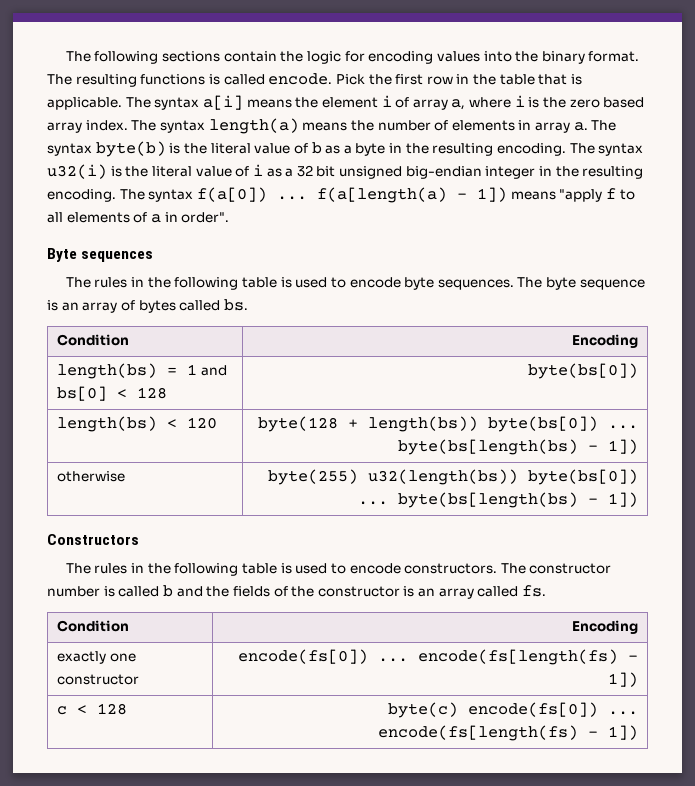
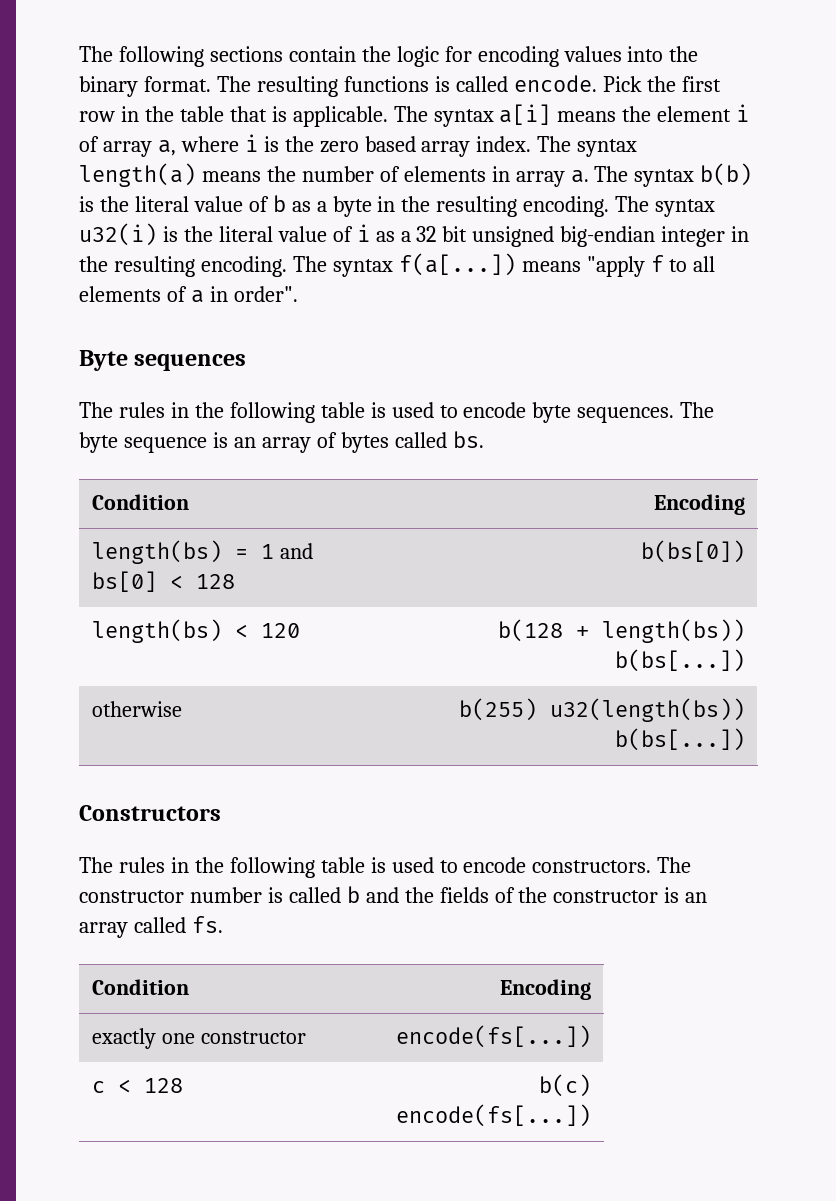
[95,141,166,157] byte(b) -> [700,163,753,186] b(b)
[196,187,507,203] f(a[0]) ... f(a[length(a) - 1]) -> [398,253,516,276] f(a[...])
[527,363,638,379] byte(bs[0]) -> [641,540,746,563] b(bs[0])
[257,416,338,432] byte(128 -> [498,619,564,642] b(128
[487,416,638,432] [397,439,638,455] [57,471,126,482] [267,469,638,485] [357,492,638,508] byte(bs[0]) ... byte(bs[length(bs) - 1]) // otherwise | byte(255) u32(length(bs)) byte(bs[0]) ... byte(bs[length(bs) - 1]) -> [615,649,746,672] [91,701,182,717] [459,698,746,722] [615,728,746,751] b(bs[...]) // otherwise | b(255) u32(length(bs)) b(bs[...])
[237,649,638,665] [607,672,638,687] [57,703,128,715] [387,702,638,718] [377,725,638,741] encode(fs[0]) ... encode(fs[length(fs) - 1]) // c < 128 | byte(c) encode(fs[0]) ... encode(fs[length(fs) - 1]) -> [396,1025,592,1048] [91,1078,183,1093] [539,1074,592,1097] [396,1104,592,1127] encode(fs[...]) // c < 128 | b(c) encode(fs[...])

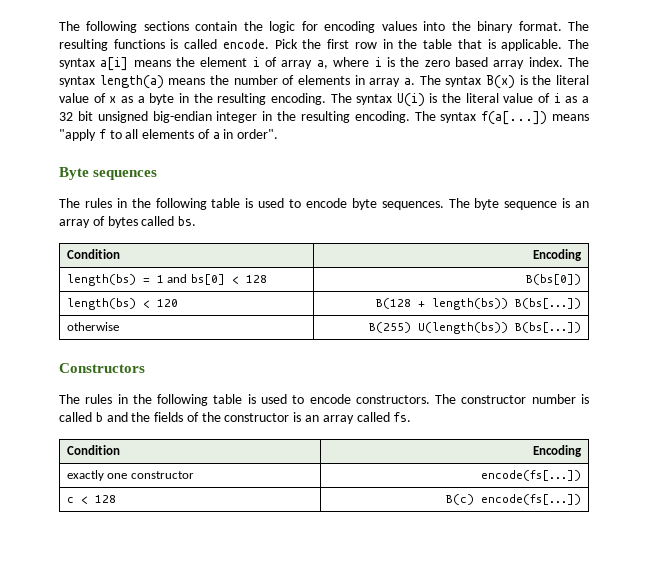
[700,163,753,186] [79,195,286,212] b(b) is the literal value of b -> [486,75,590,89] [59,93,117,103] B(x) is the literal value of x
[79,223,157,246] u32(i) -> [396,93,425,107] U(i)
[641,540,746,563] b(bs[0]) -> [526,274,582,285] B(bs[0])
[498,619,564,642] b(128 -> [376,298,412,309] B(128
[615,649,746,672] b(bs[...]) -> [515,298,582,309] B(bs[...])
[459,698,746,722] [615,728,746,751] b(255) u32(length(bs)) b(bs[...]) -> [369,322,582,334] B(255) U(length(bs)) B(bs[...])
[539,1074,592,1097] b(c) -> [446,494,475,505] B(c)

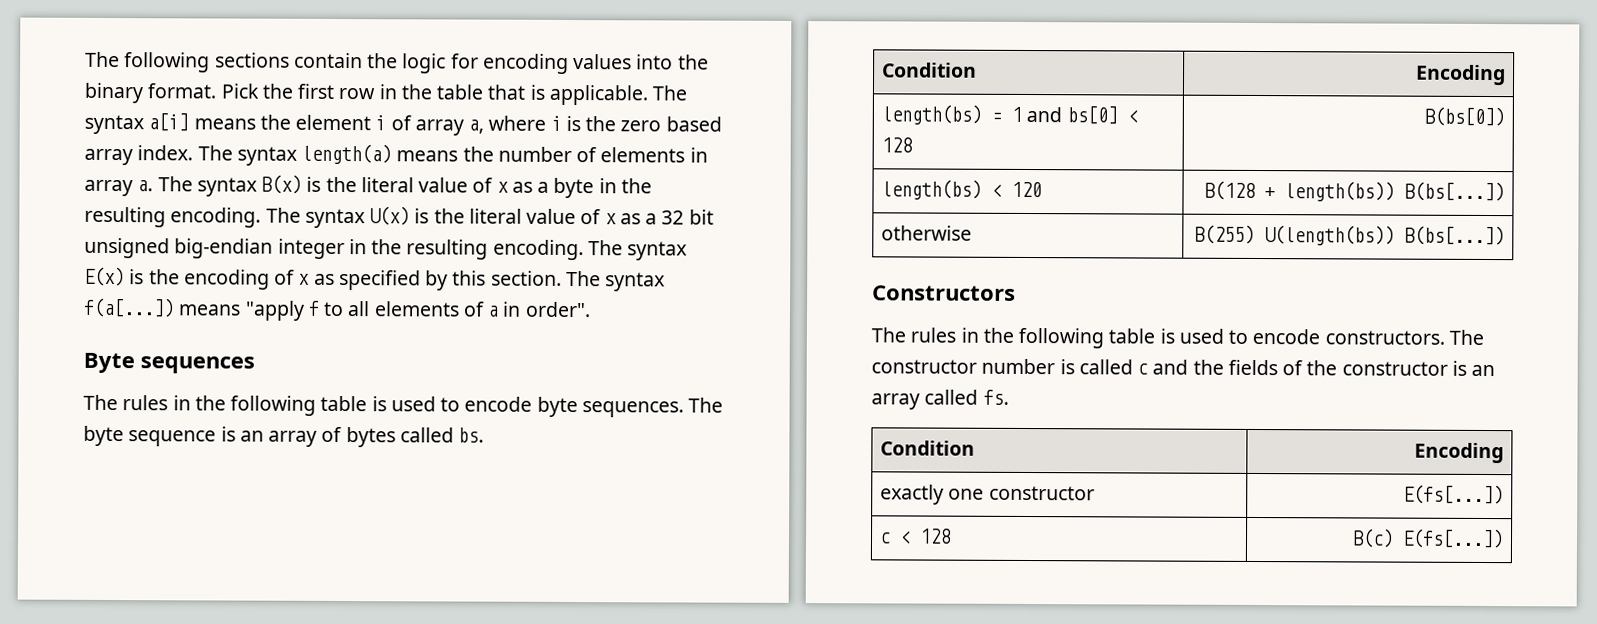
[567,21,589,31] [59,39,269,51] The resulting functions is called encode. -> (217, 91) none
[396,93,561,107] U(i) is the literal value of i -> [369,206,617,226] U(x) is the literal value of x
(477, 117) none -> [84,266,666,292] E(x) is the encoding of x as specified by this section. The syntax
[95,412,103,422] b -> [1137,363,1149,375] c
[481,470,582,481] encode(fs[...]) -> [1402,484,1504,505] E(fs[...])
[481,494,582,505] encode(fs[...]) -> [1401,528,1504,549] E(fs[...])

